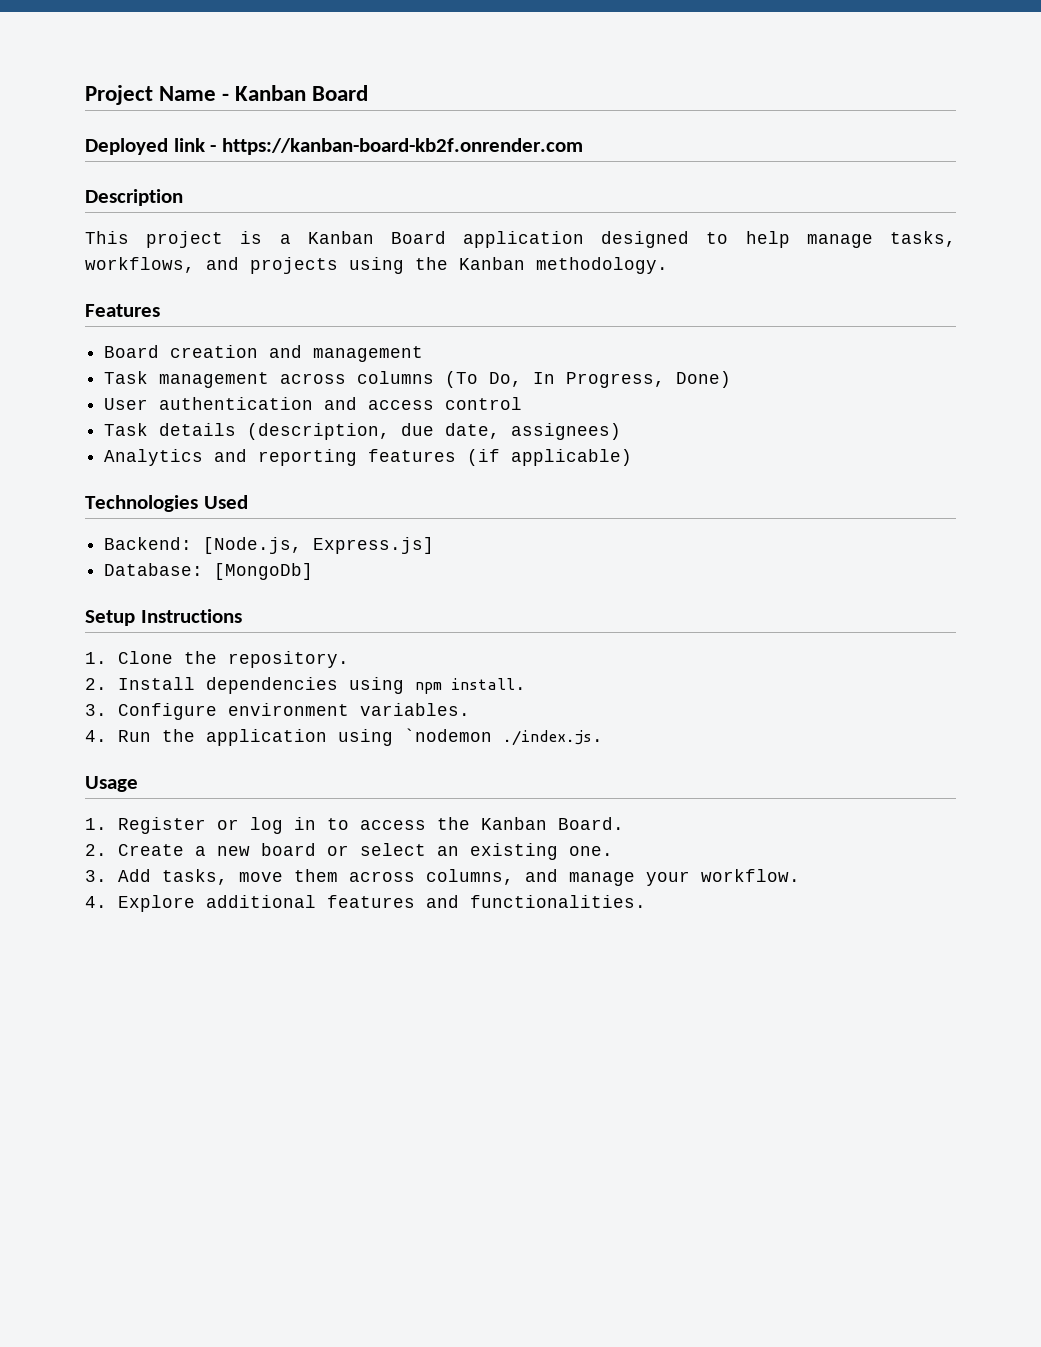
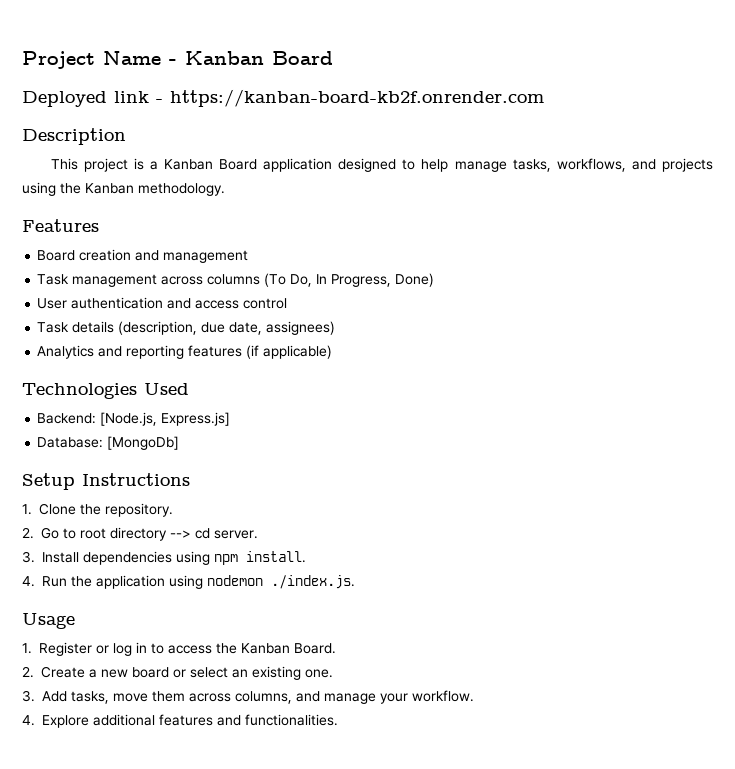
(107, 684) none -> [41,527,258,541] [22,551,35,563] Go to root directory --> cd server. // 3.
[85,703,471,720] // 3. Configure environment variables. -> (306, 557) none
[404,728,493,742] `nodemon -> [207,575,263,586] nodemon

